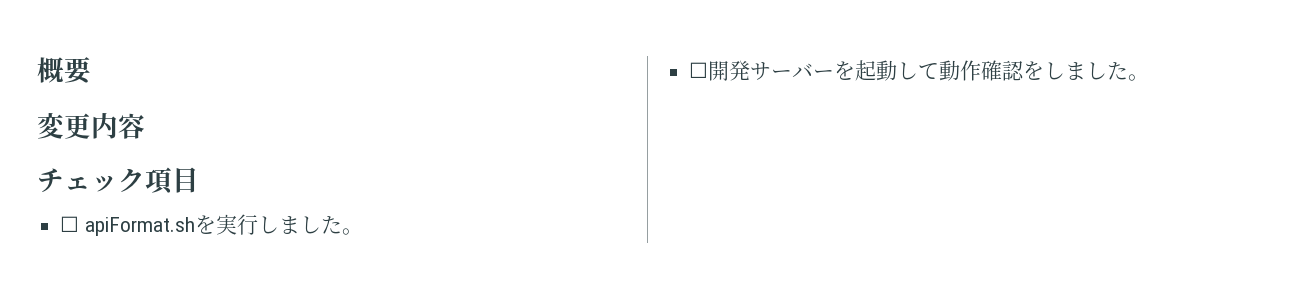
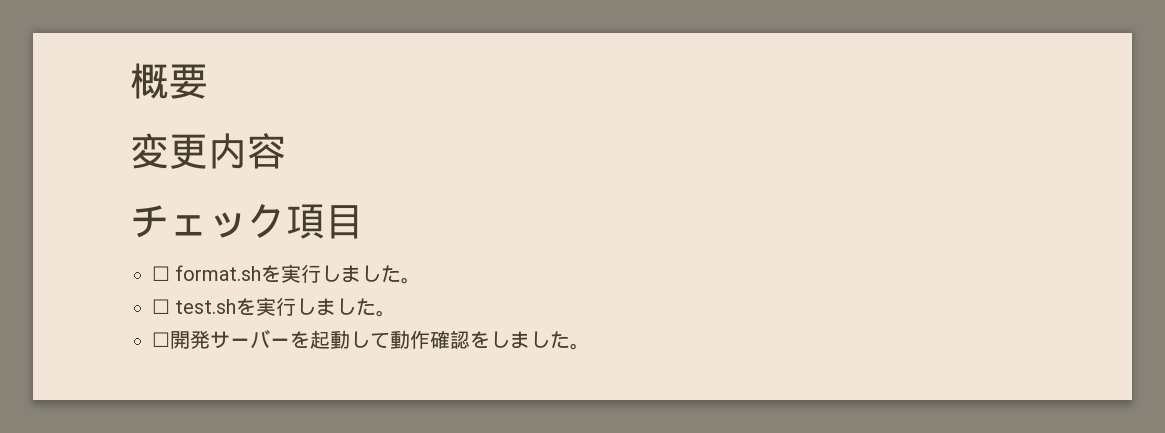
[84,217,195,236] apiFormat.sh -> [175,264,422,284] [152,299,237,314] format.shを実行しました。 // ☐ test.sh

